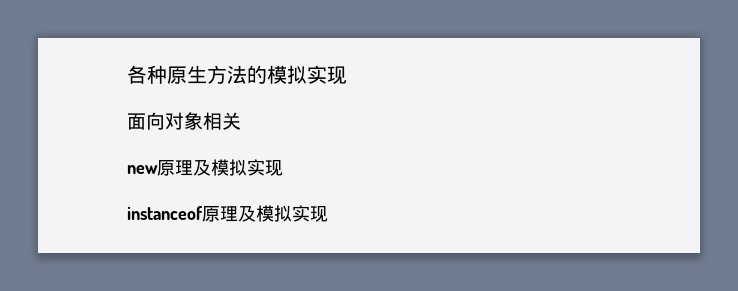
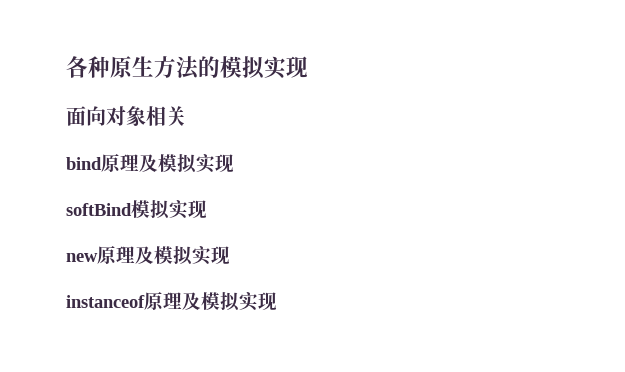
(241, 121) none -> [66,154,234,173] [66,200,207,219] // bind原理及模拟实现 // softBind模拟实现

